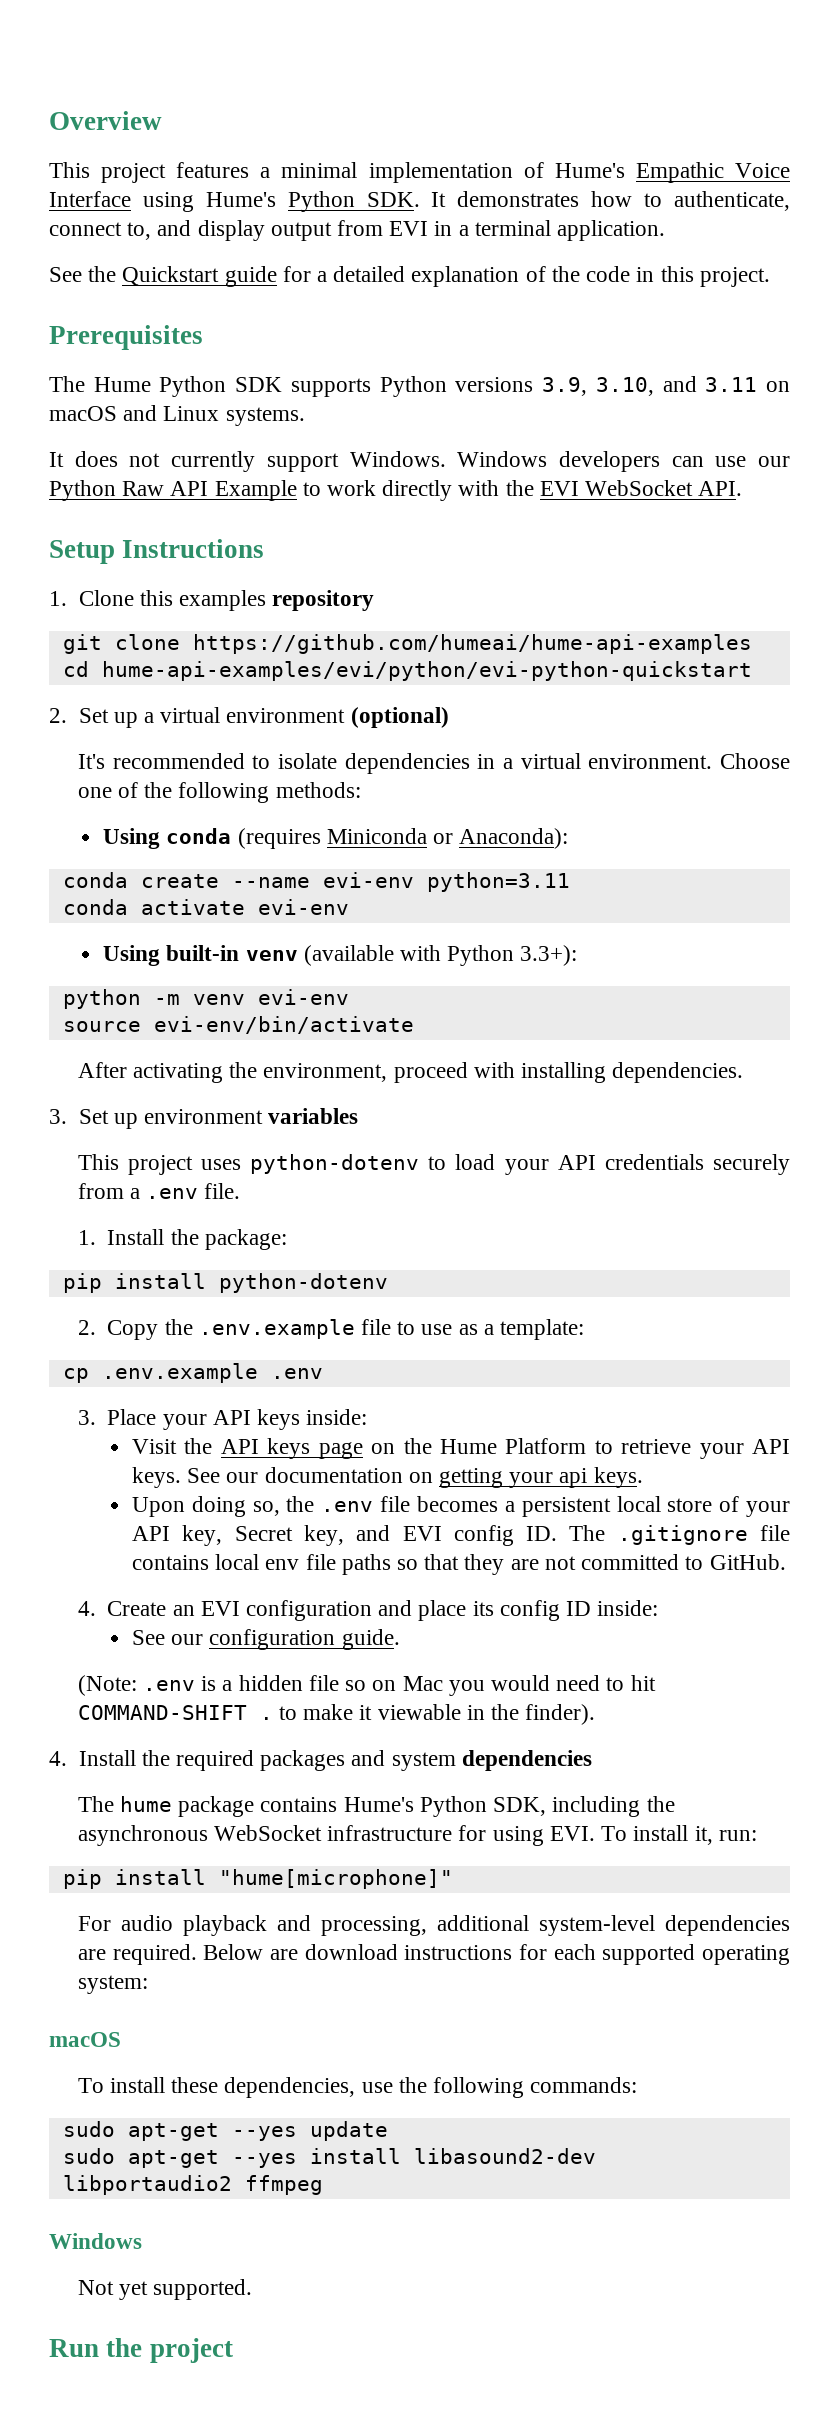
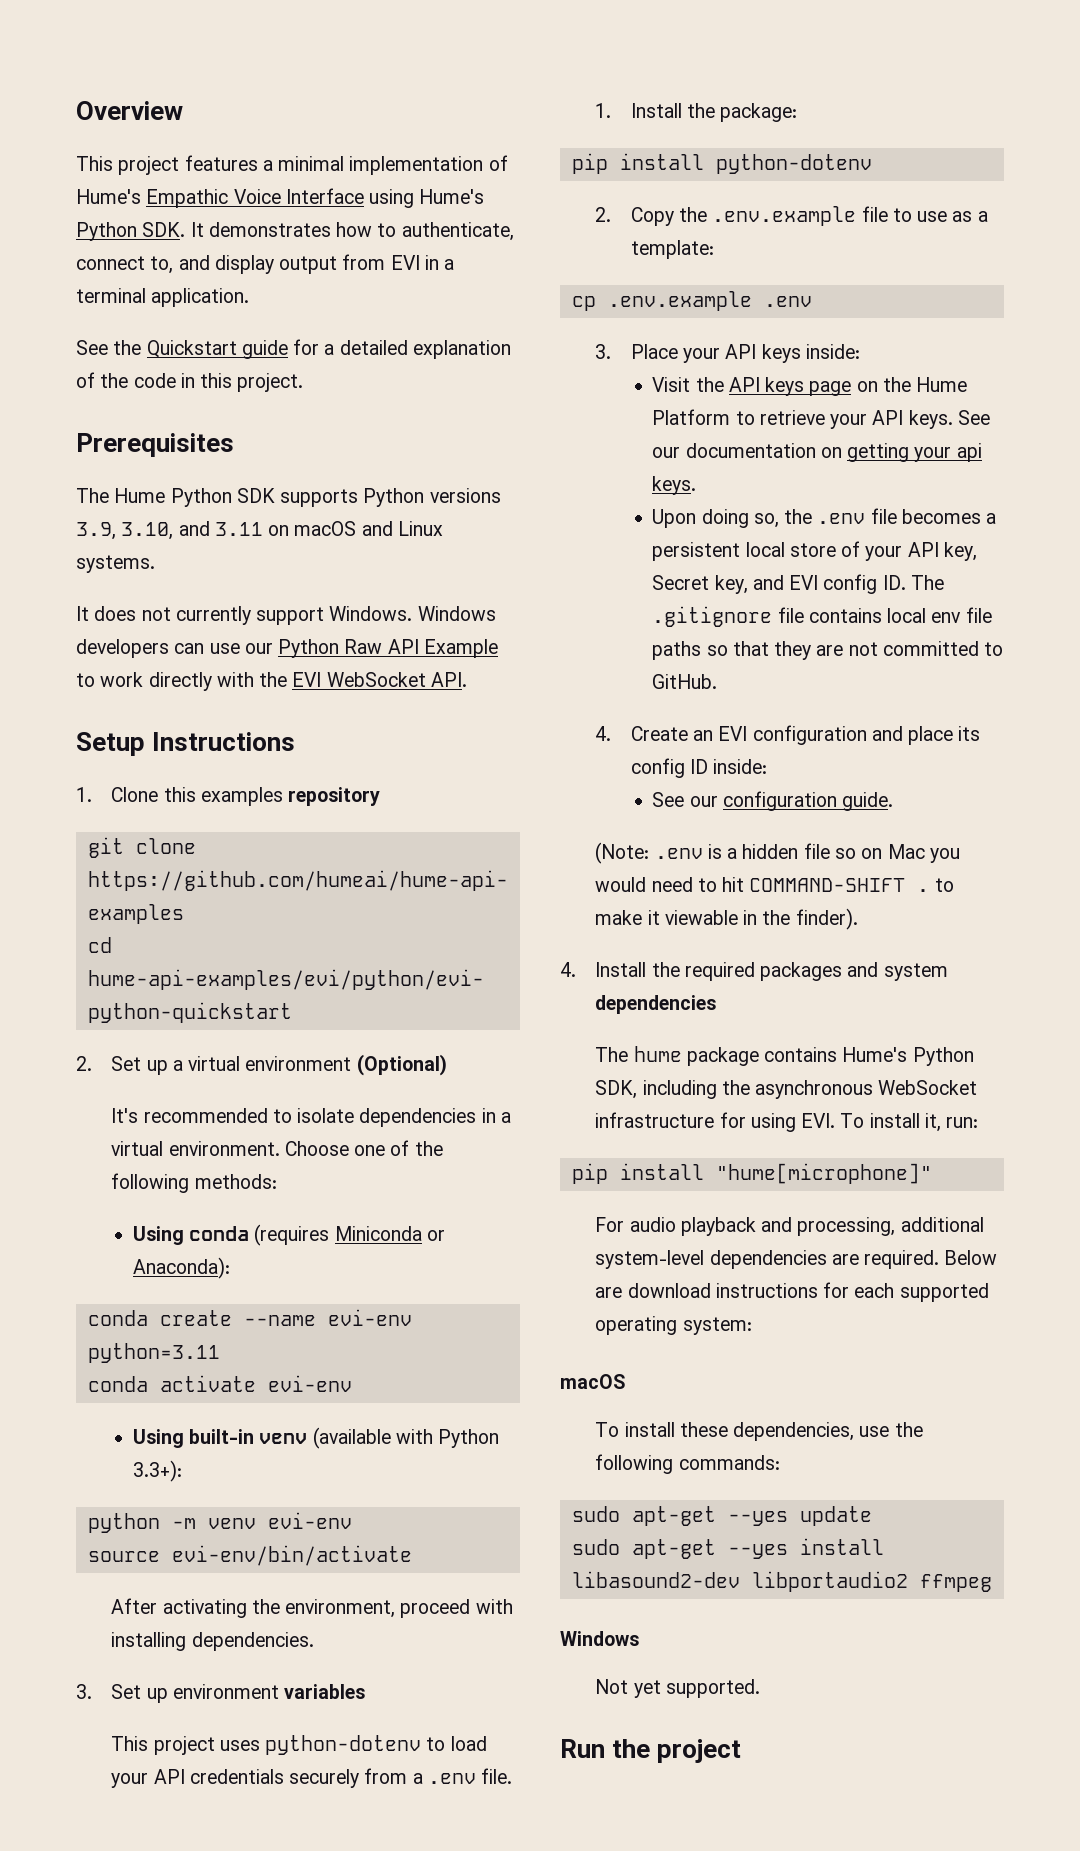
[350,707,449,728] (optional) -> [356,1054,447,1076] (Optional)

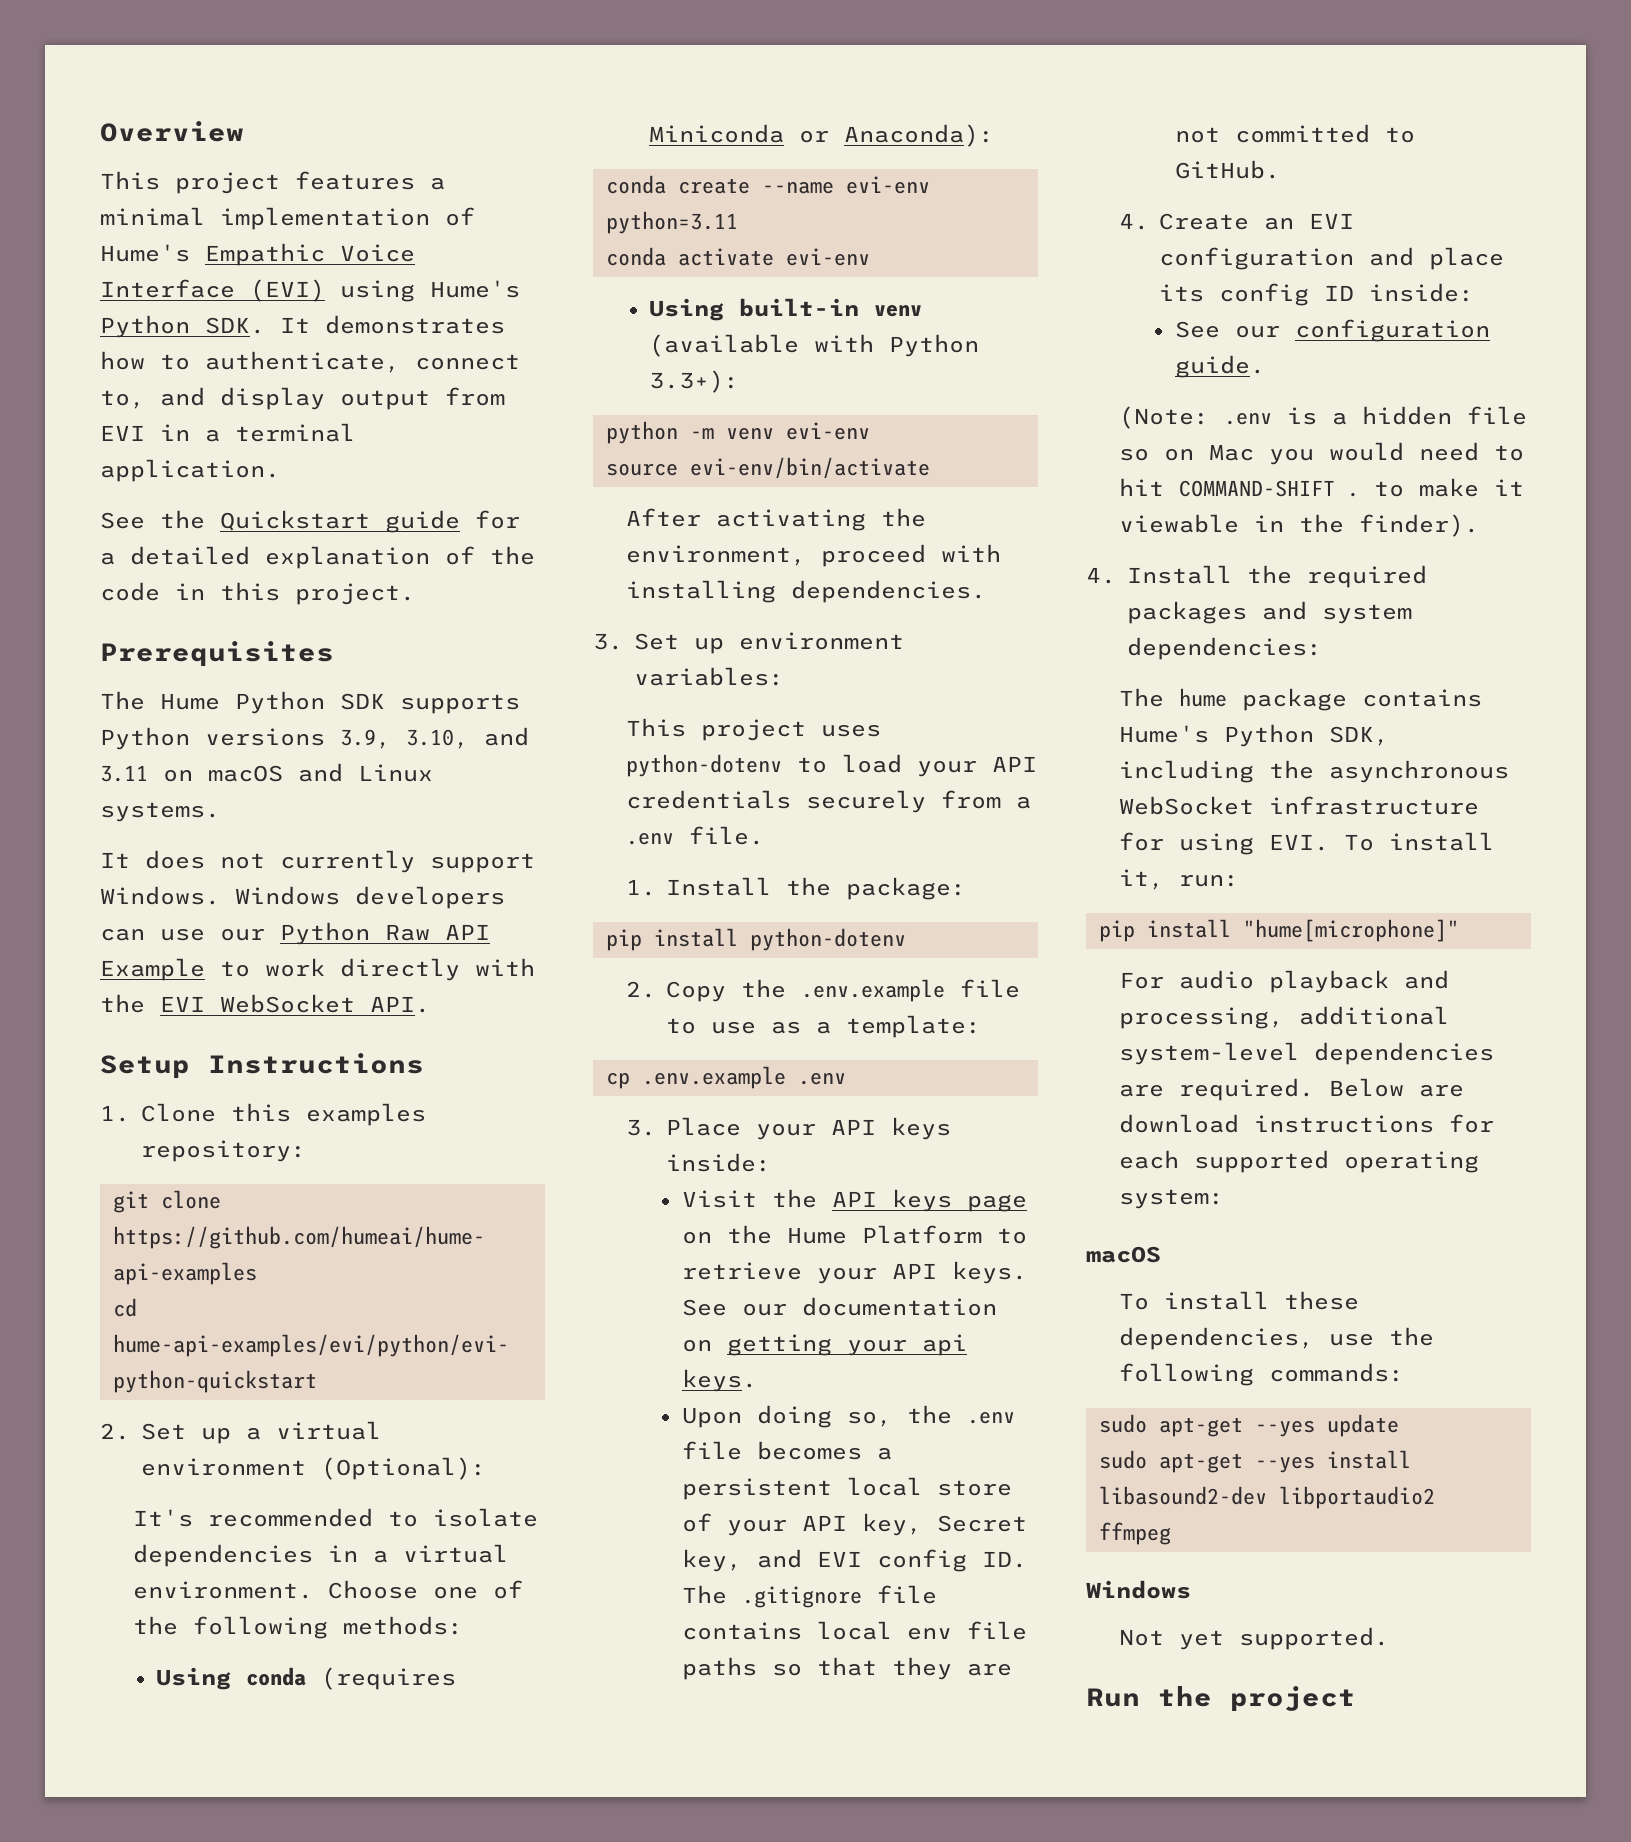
(364, 196) none -> [250,279,325,302] (EVI)
[288,787,381,806] repository -> [140,1140,306,1162] repository:
[356,1054,447,1076] (Optional) -> [320,1457,486,1480] (Optional):
[284,1684,366,1699] variables -> [633,667,784,686] variables:
[595,995,717,1014] dependencies -> [1126,637,1322,660] dependencies:

